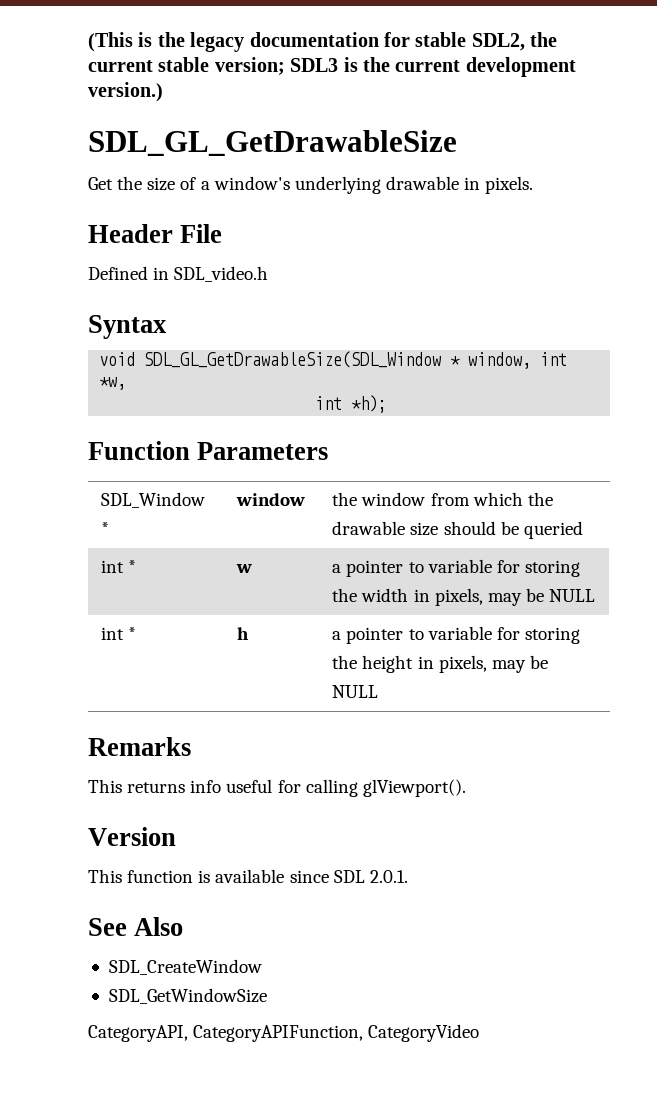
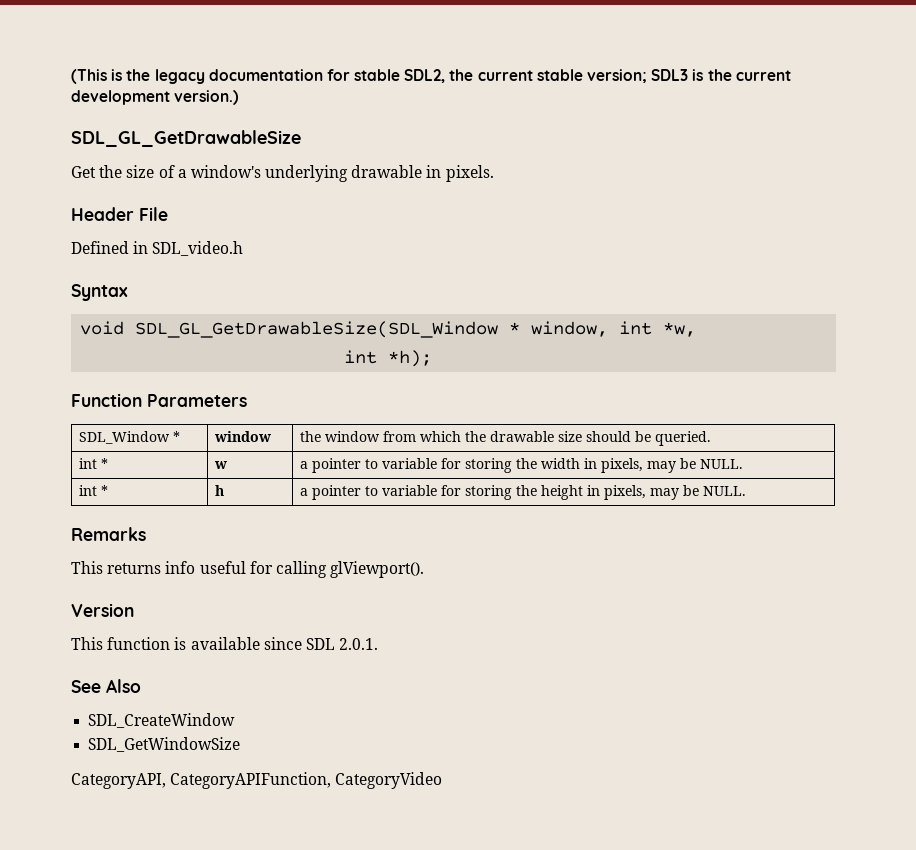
[523,521,583,539] queried -> [655,431,712,446] queried.
[549,589,596,602] NULL -> [700,459,744,469] NULL.
[332,685,379,698] NULL -> [703,486,747,496] NULL.

